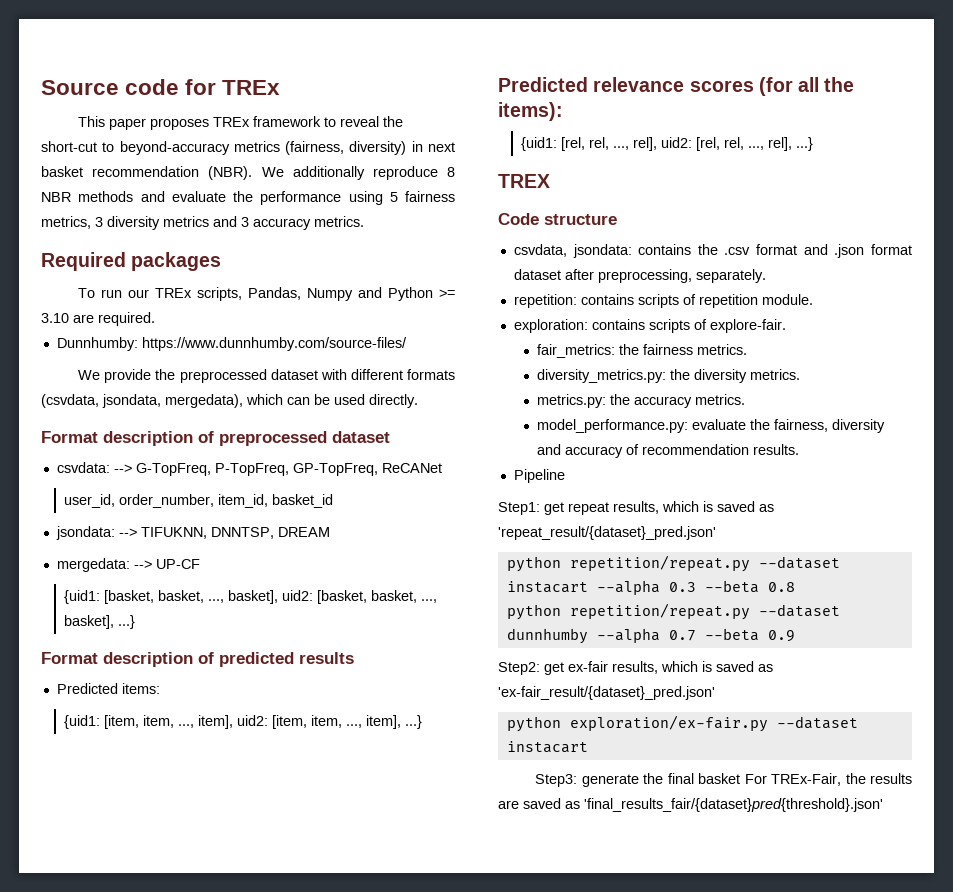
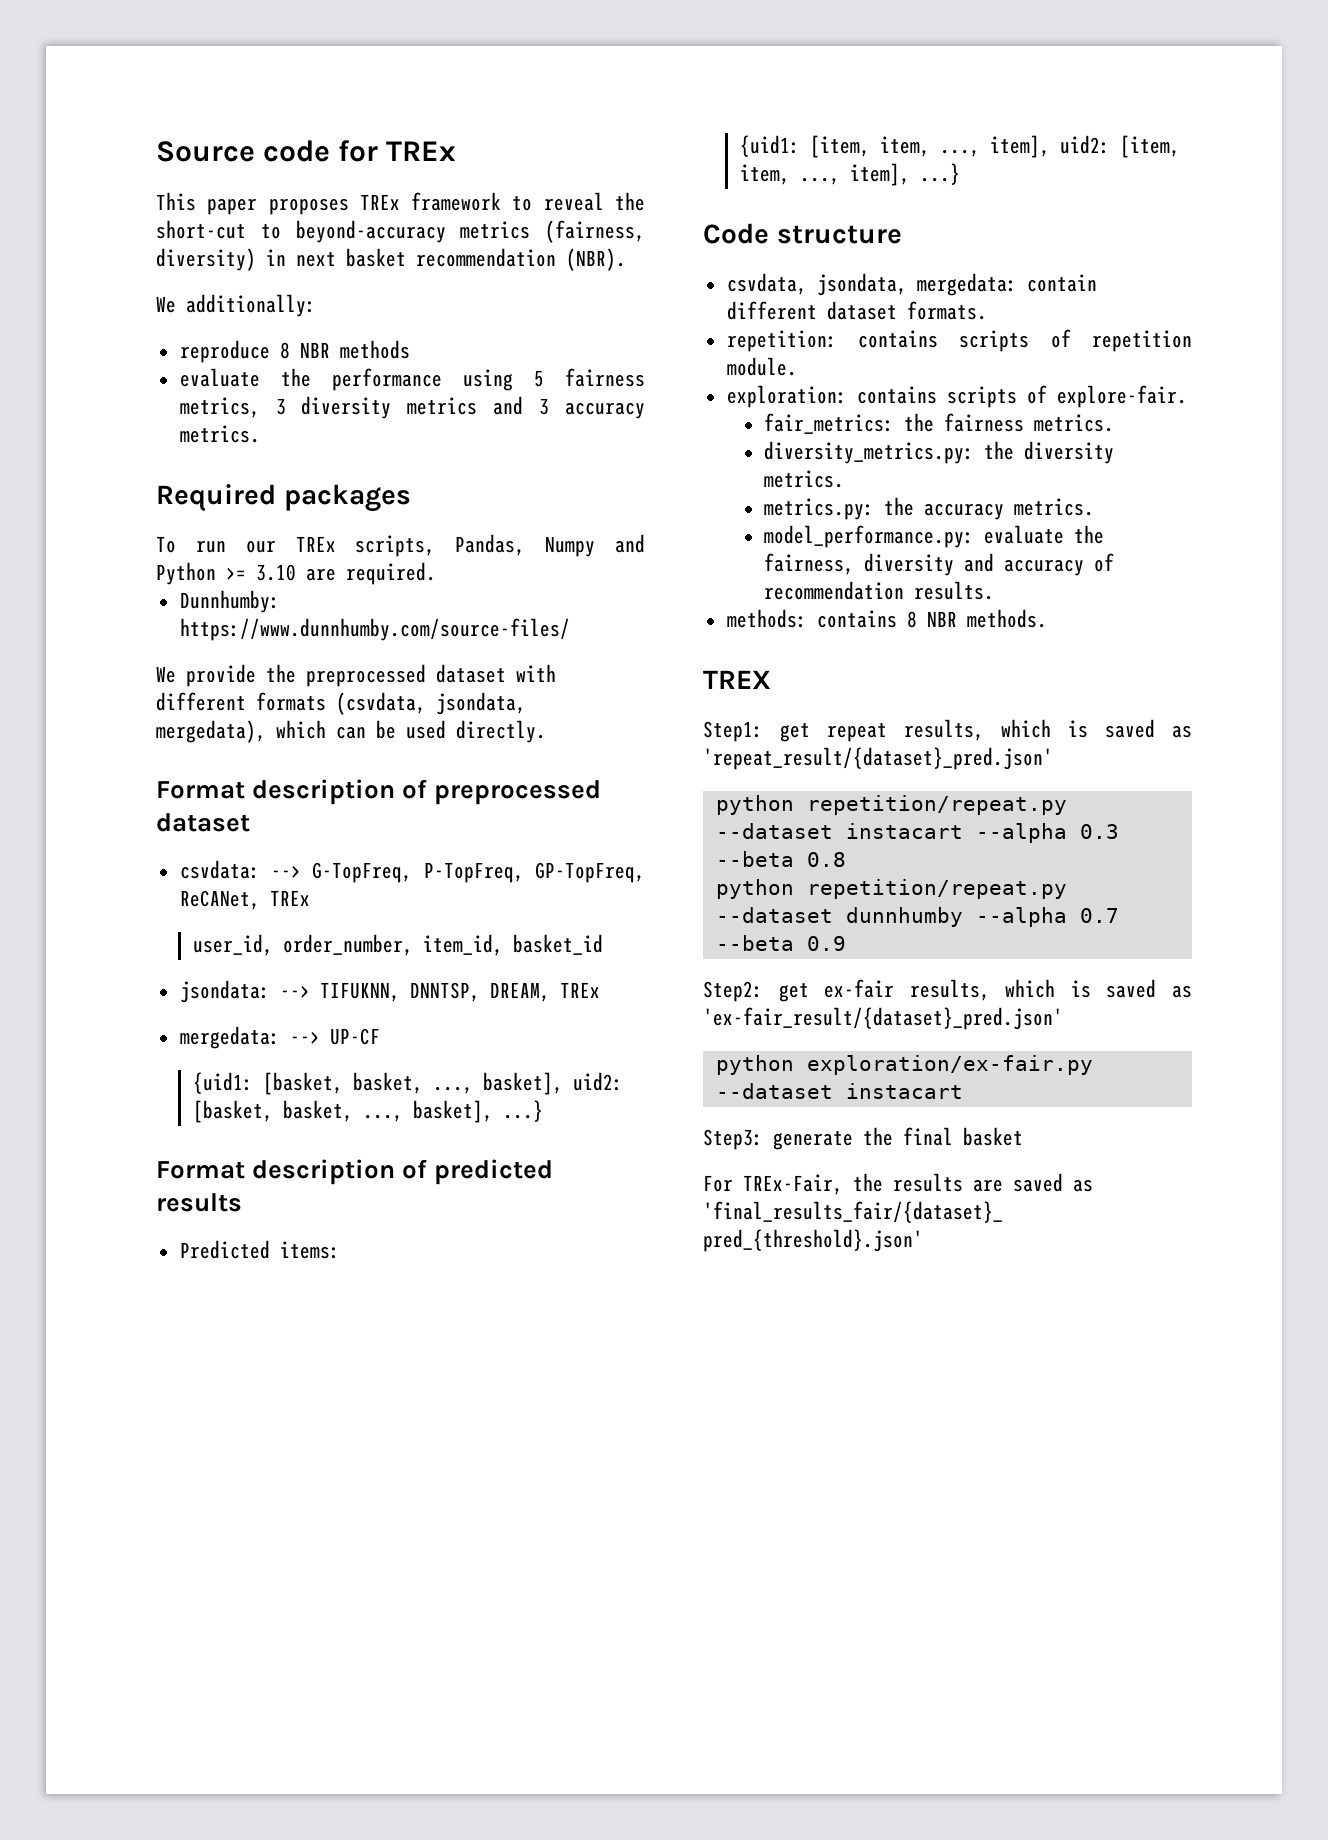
[261,166,365,180] We additionally -> [156,294,316,317] // We additionally: //
[140,191,165,202] and -> (410, 349) //
[381,463,442,473] ReCANet -> [179,890,310,910] ReCANet, TREx
[277,527,330,537] DREAM -> [489,982,600,1002] DREAM, TREx
[498,77,855,96] [498,102,563,121] [521,137,814,151] [498,174,550,188] [498,213,617,225] [513,244,912,258] [513,269,766,283] Predicted relevance scores (for all the items): // {uid1: [rel, rel, ..., rel], uid2: [rel, rel, ..., rel], ...} // TREX // Code structure // csvdata, jsondata: contains the .csv format and .json format dataset after preprocessing, separately. -> [703,223,902,244] [726,273,1097,296] [726,301,987,320] Code structure // csvdata, jsondata, mergedata: contain different dataset formats.
[513,469,565,483] Pipeline -> [726,609,1047,628] [703,670,771,689] methods: contains 8 NBR methods. // TREX
(741, 778) none -> (1023, 1136) //
[584,798,883,812] 'final_results_fair/{dataset}pred{threshold}.json' -> [703,1201,1003,1223] [703,1229,923,1252] 'final_results_fair/{dataset}_ pred_{threshold}.json'

